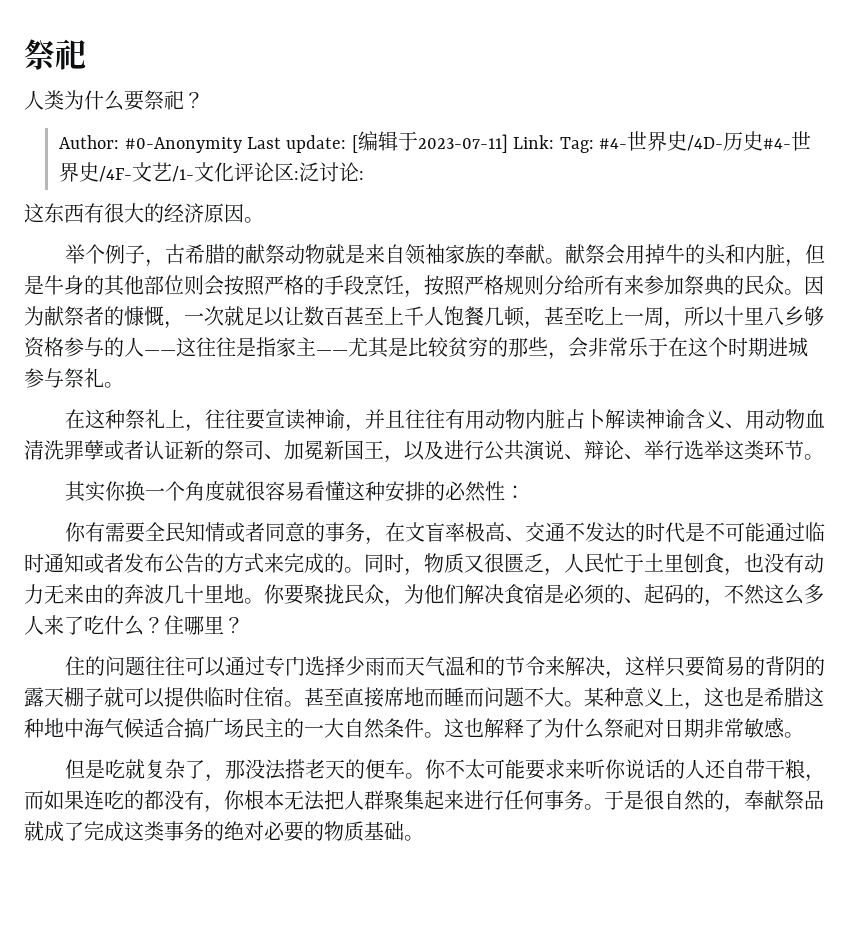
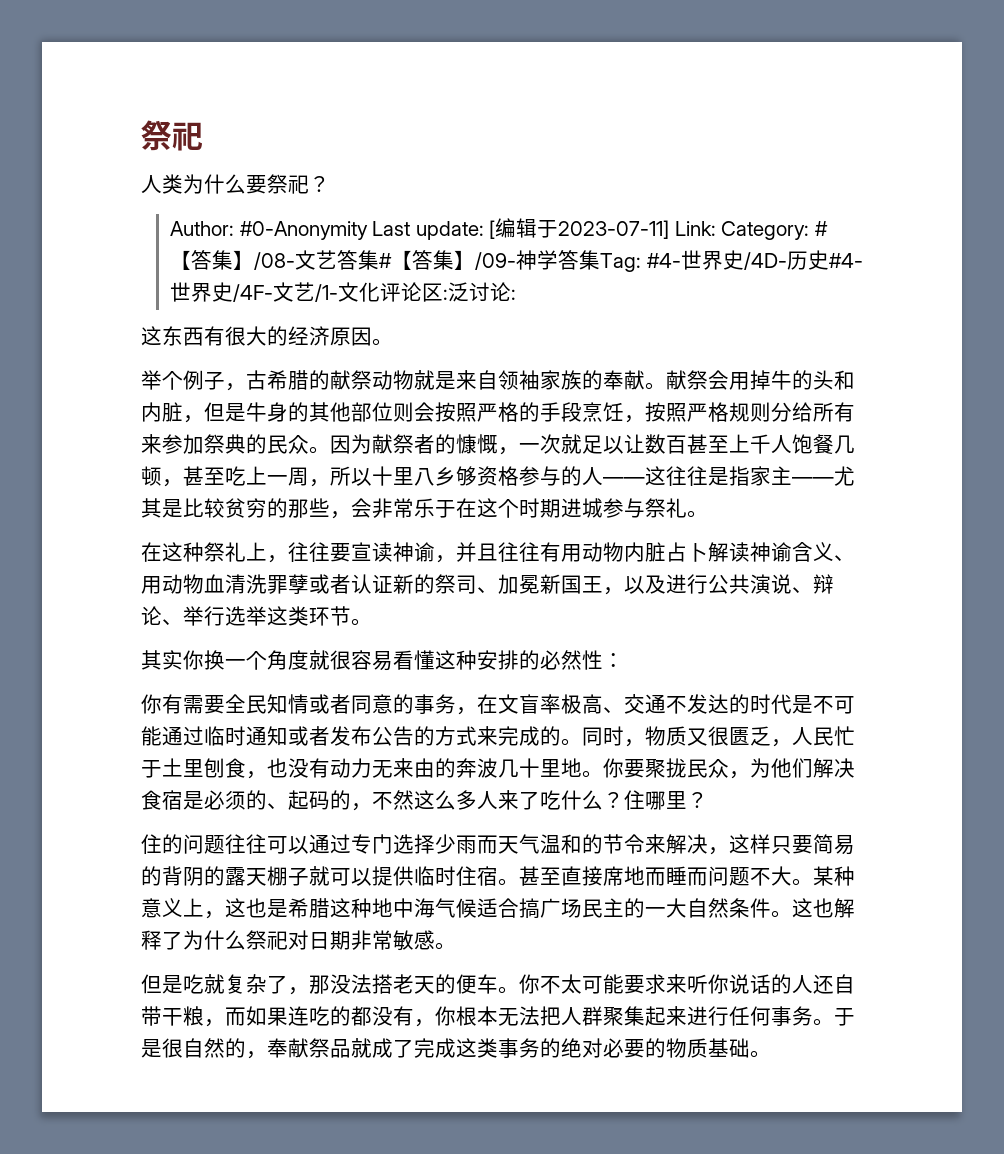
(555, 142) none -> [721,221,828,240] [170,250,601,270] Category: #【答集】/08-文艺答集#【答集】/09-神学答集

